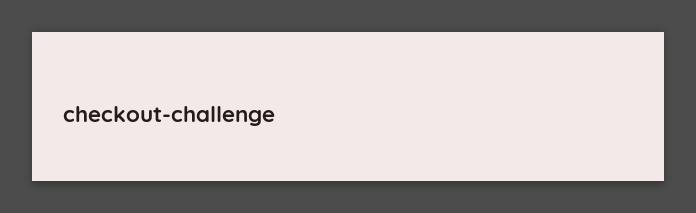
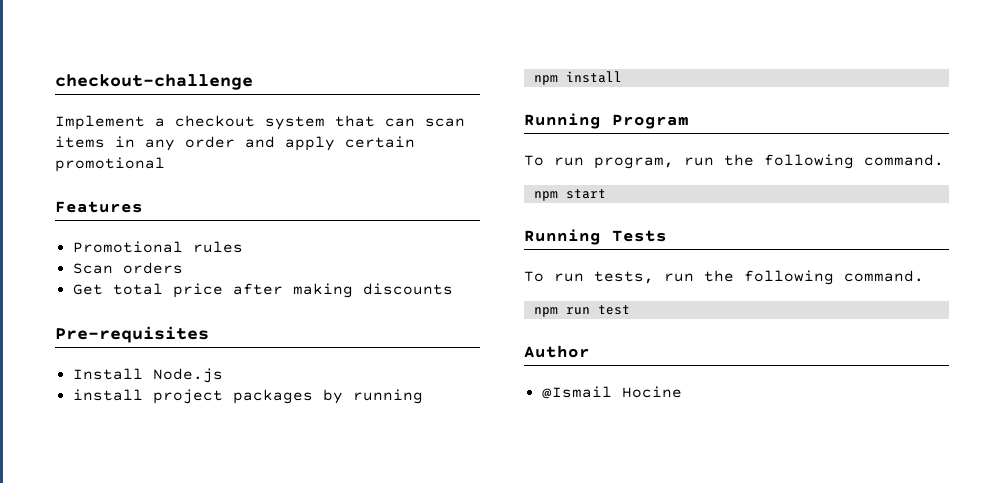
(275, 116) none -> [55,115,465,130] [55,136,415,151] [55,157,165,172] [55,201,143,213] [72,241,243,253] [72,262,183,274] [72,283,453,298] [55,326,209,343] [72,368,223,383] [72,389,423,404] [533,71,622,85] [524,113,689,129] [524,154,944,169] [533,189,606,201] [524,229,667,245] [524,270,924,285] [533,305,630,317] [524,345,590,358] [541,386,682,399] // Implement a checkout system that can scan items in any order and apply certain promotional // Features // Promotional rules // Scan orders // Get total price after making discounts // Pre-requisites // Install Node.js // install project packages by running // npm install // Running Program // To run program, run the following command. // npm start // Running Tests // To run tests, run the following command. // npm run test // Author // @Ismail Hocine

